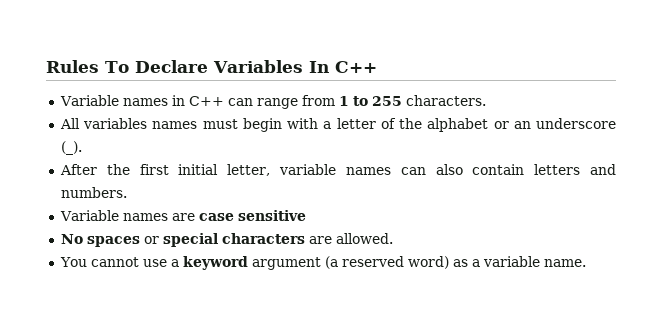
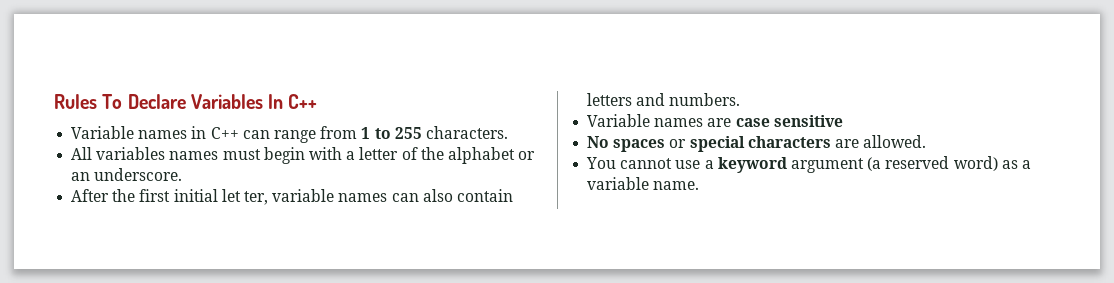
[536,118,616,129] [60,141,82,155] underscore (_). -> [94,168,183,181] underscore.
[227,164,271,176] letter, -> [221,189,268,205] let ter,

